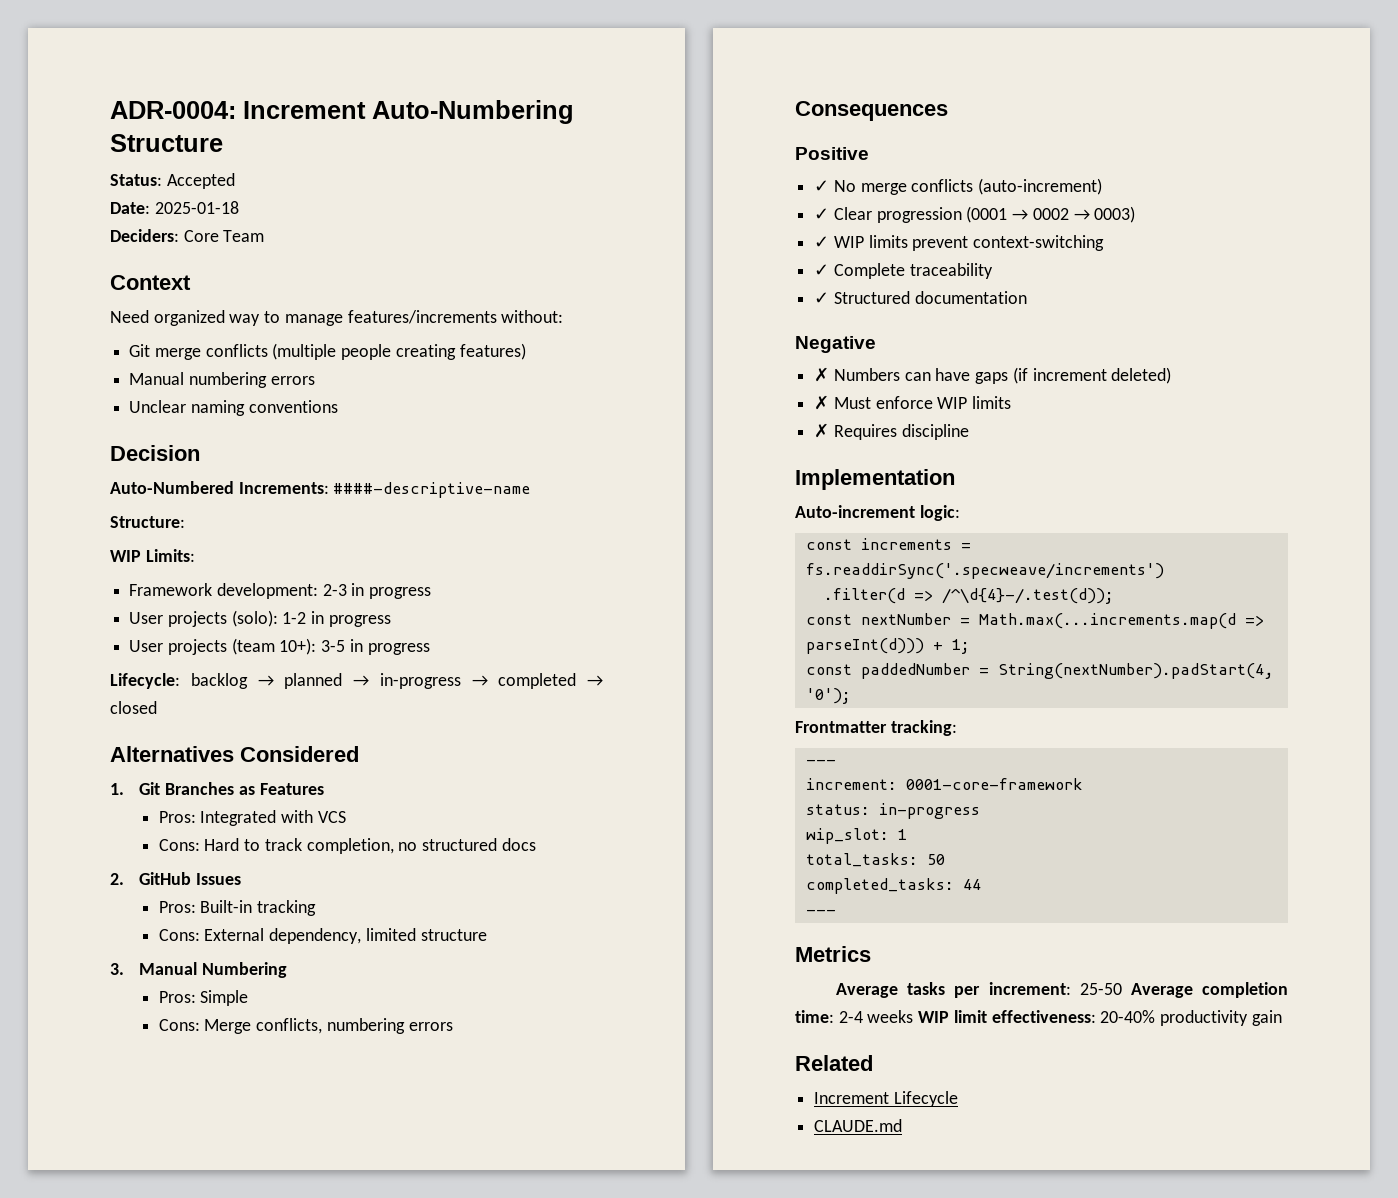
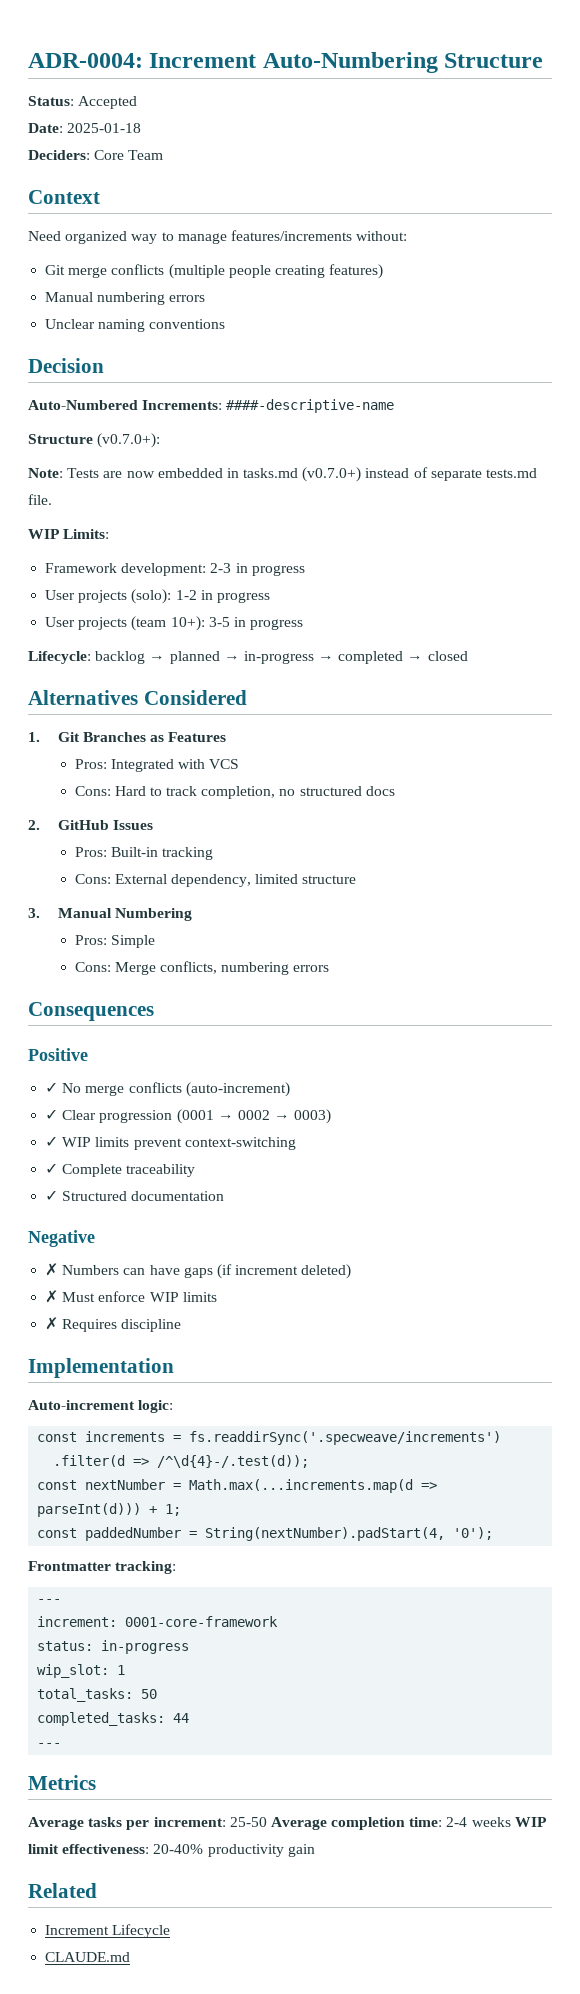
[110,516,185,528] Structure: -> [28,433,161,448] [28,467,538,482] [28,494,52,505] Structure (v0.7.0+): // Note: Tests are now embedded in tasks.md (v0.7.0+) instead of separate tests.md file.

